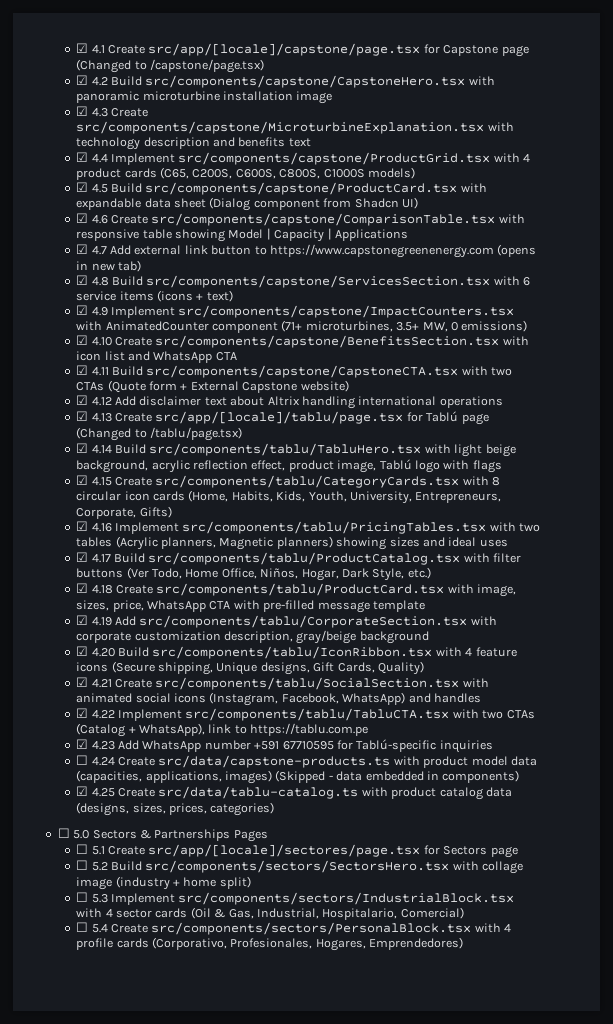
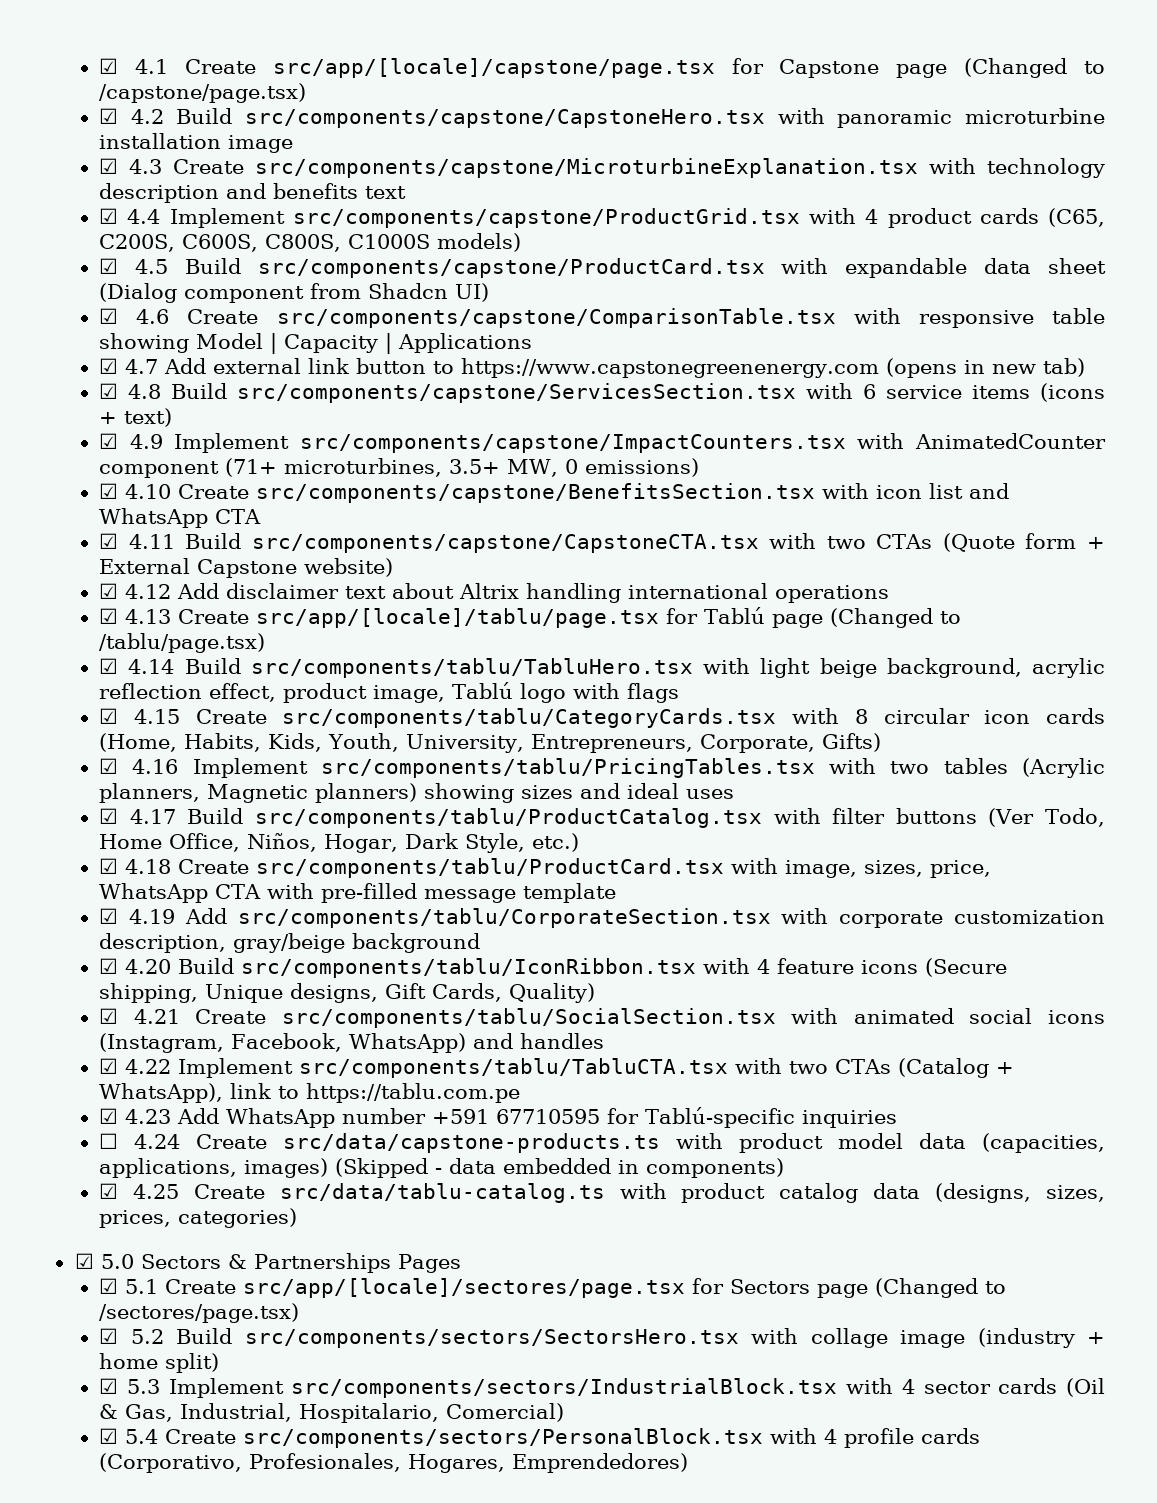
[57,828,70,838] ☐ -> [74,1253,94,1269] ☑
[76,844,89,854] ☐ -> [99,1278,119,1294] ☑
[76,860,89,870] // ☐ -> [875,1278,1007,1298] [99,1303,300,1323] [99,1328,119,1344] (Changed to /sectores/page.tsx) // ☑
[76,892,89,902] ☐ -> [99,1378,119,1394] ☑
[76,922,89,932] ☐ -> [99,1428,119,1444] ☑

